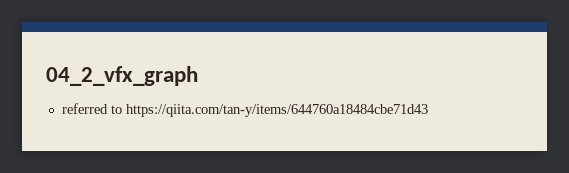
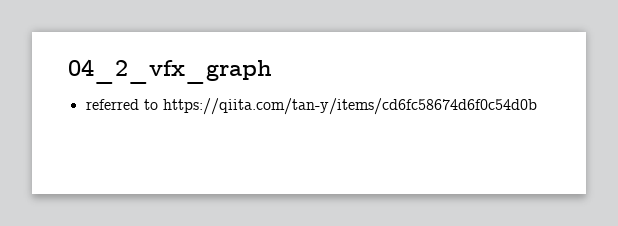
[125,104,428,117] https://qiita.com/tan-y/items/644760a18484cbe71d43 -> [162,98,537,115] https://qiita.com/tan-y/items/cd6fc58674d6f0c54d0b

